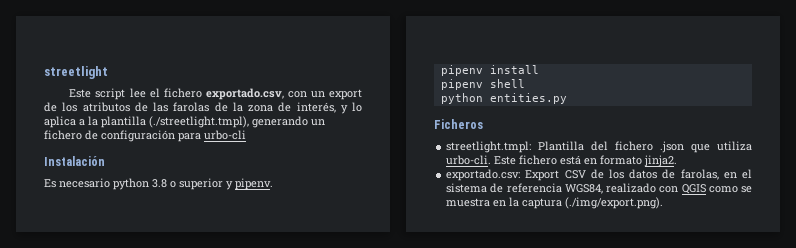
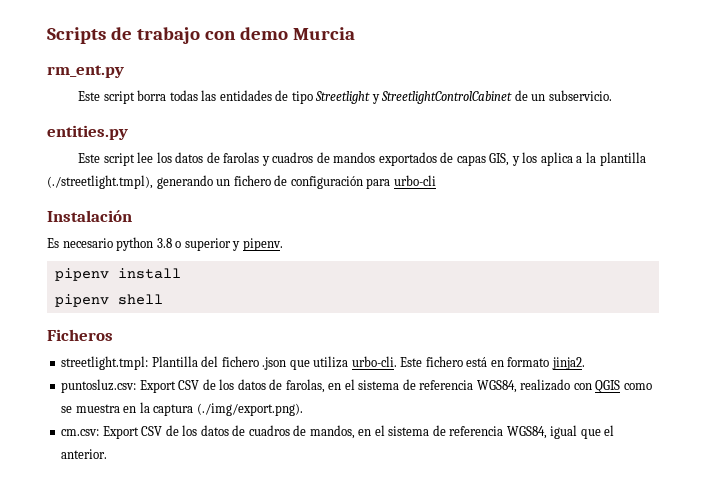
[44,66,108,79] [69,88,362,100] [44,102,362,114] streetlight // Este script lee el fichero exportado.csv, con un export de los atributos de las farolas de la zona de interés, y lo -> [47,27,355,44] [47,65,124,78] [78,90,612,104] [47,125,128,140] [78,152,538,166] Scripts de trabajo con demo Murcia // rm_ent.py // Este script borra todas las entidades de tipo Streetlight y StreetlightControlCabinet de un subservicio. // entities.py // Este script lee los datos de farolas y cuadros de mandos exportados de capas GIS, y los
[440,93,567,104] // python entities.py -> (163, 299) none
[446,169,521,181] exportado.csv: -> [61,379,137,393] puntosluz.csv:
(664, 203) none -> [61,425,615,439] [61,449,108,459] // cm.csv: Export CSV de los datos de cuadros de mandos, en el sistema de referencia WGS84, igual que el anterior.

